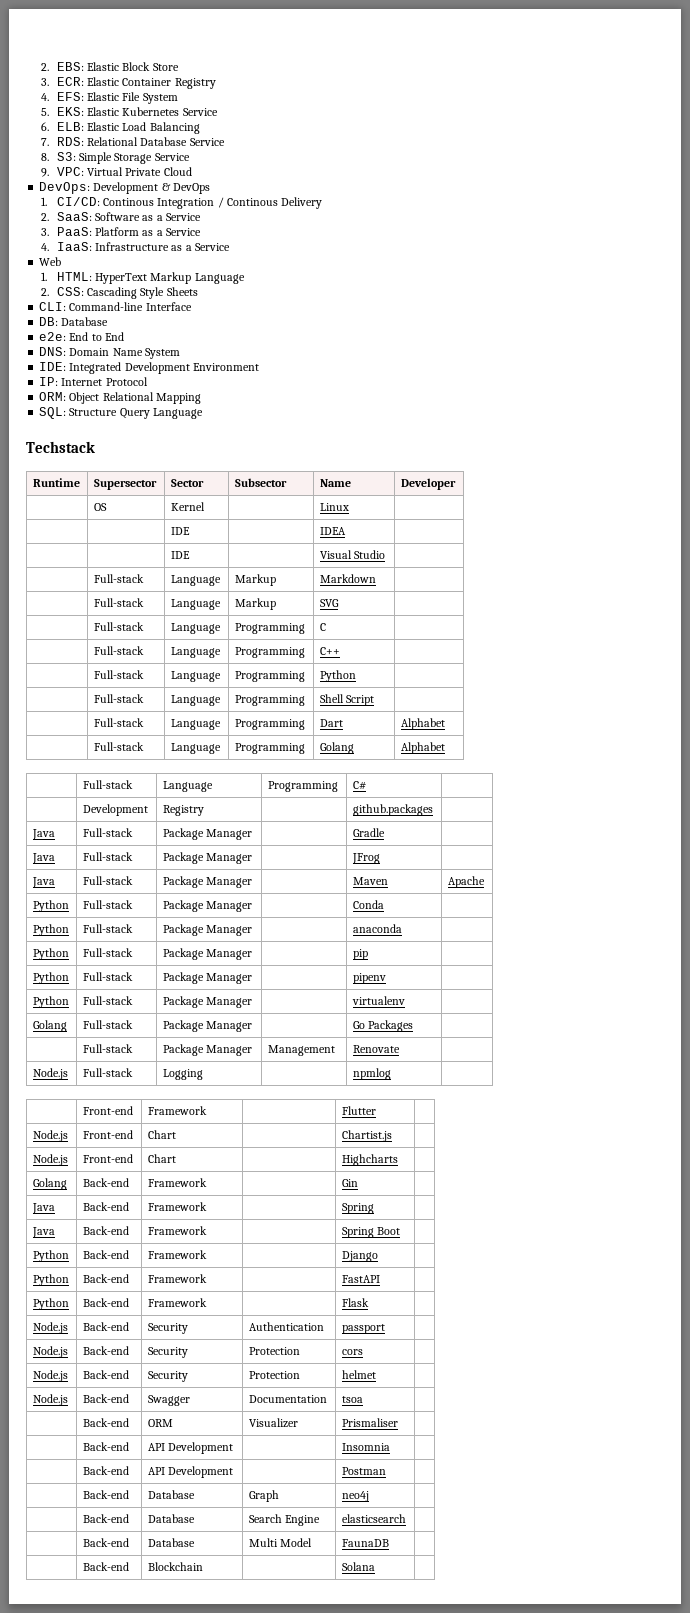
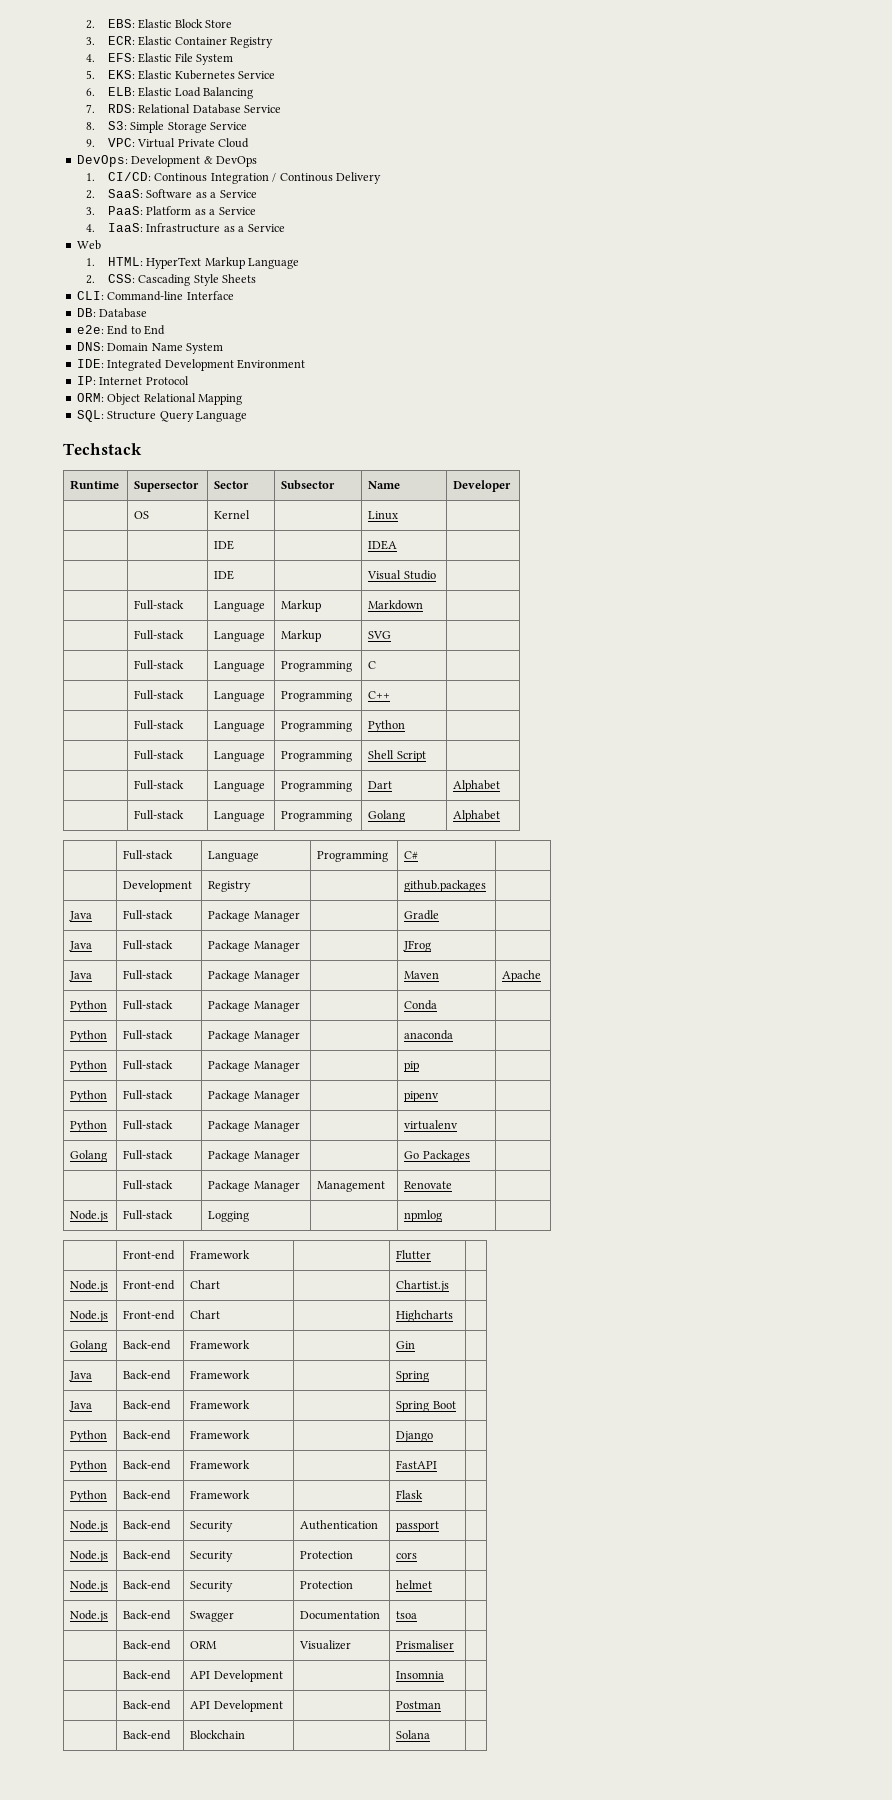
[82,1490,129,1499] [147,1490,195,1499] [248,1490,279,1502] [341,1491,369,1502] [82,1514,129,1523] [147,1514,195,1523] [248,1514,321,1526] [341,1514,406,1523] [82,1538,129,1547] [147,1538,195,1547] [248,1538,313,1547] [341,1539,389,1547] // | Back-end | Database | Graph | neo4j | // | Back-end | Database | Search Engine | elasticsearch | // | Back-end | Database | Multi Model | FaunaDB | -> (442, 1705) none

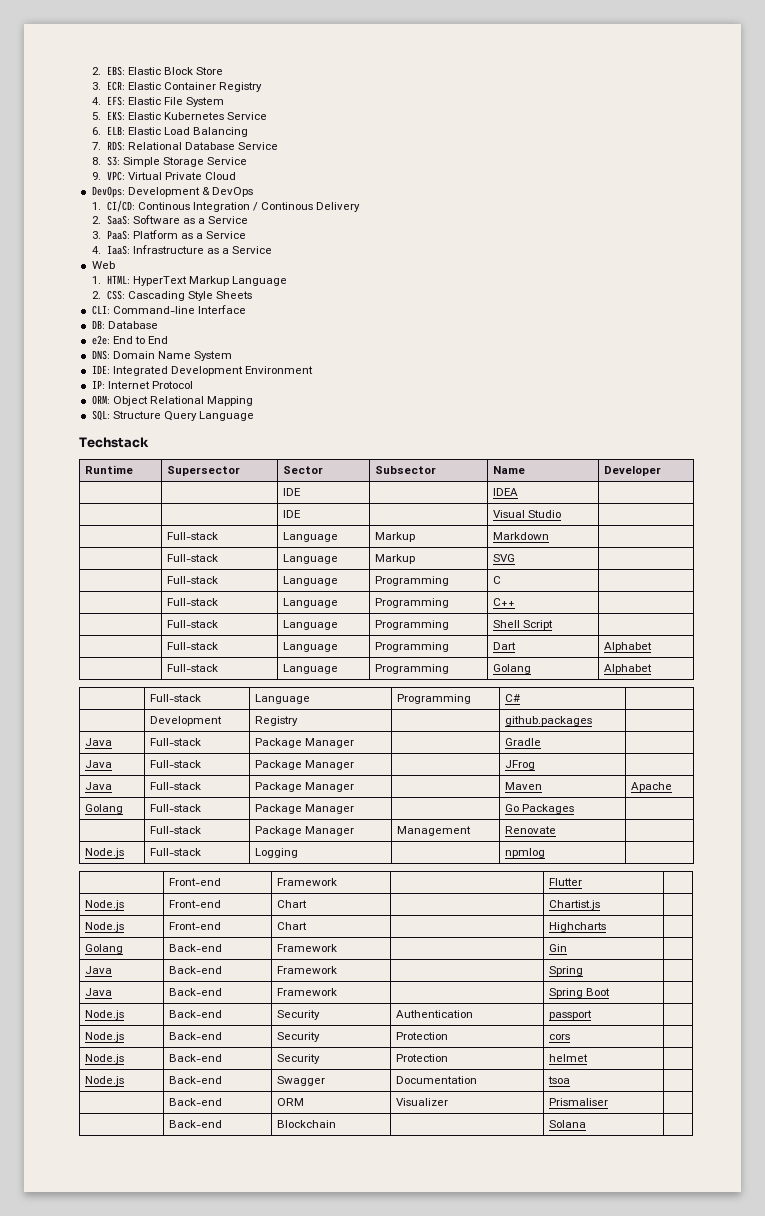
[134,511,150,519] [214,510,251,519] [368,511,399,520] // | OS | Kernel | | Linux | -> (662, 471) none
[134,720,185,730] [214,721,266,732] [281,721,353,732] [368,720,406,732] // | Full-stack | Language | Programming | Python | -> (516, 602) none
[70,1000,108,1012] [123,1000,174,1010] [208,1000,300,1012] [404,1000,438,1010] [70,1030,108,1042] [123,1030,174,1040] [208,1030,300,1042] [404,1030,454,1040] [70,1060,108,1072] [123,1060,174,1070] [208,1060,300,1072] [404,1061,420,1072] [70,1090,108,1102] [123,1090,174,1100] [208,1090,300,1102] [404,1091,440,1102] [70,1120,108,1132] [123,1120,174,1130] [208,1120,300,1132] [404,1120,459,1130] // Python | Full-stack | Package Manager | | Conda | // Python | Full-stack | Package Manager | | anaconda | // Python | Full-stack | Package Manager | | pip | // Python | Full-stack | Package Manager | | pipenv | // Python | Full-stack | Package Manager | | virtualenv | -> (673, 787) none
[70,1430,108,1442] [123,1430,172,1440] [190,1430,251,1439] [396,1431,434,1442] [70,1460,108,1472] [123,1460,172,1470] [190,1460,251,1469] [396,1460,438,1469] [70,1490,108,1502] [123,1490,172,1500] [190,1490,251,1499] [396,1490,424,1499] // Python | Back-end | Framework | | Django | // Python | Back-end | Framework | | FastAPI | // Python | Back-end | Framework | | Flask | -> (611, 992) none
[123,1670,172,1680] [190,1670,283,1682] [396,1671,445,1679] [123,1700,172,1710] [190,1700,283,1712] [396,1701,442,1709] // | Back-end | API Development | | Insomnia | // | Back-end | API Development | | Postman | -> (609, 1102) none

